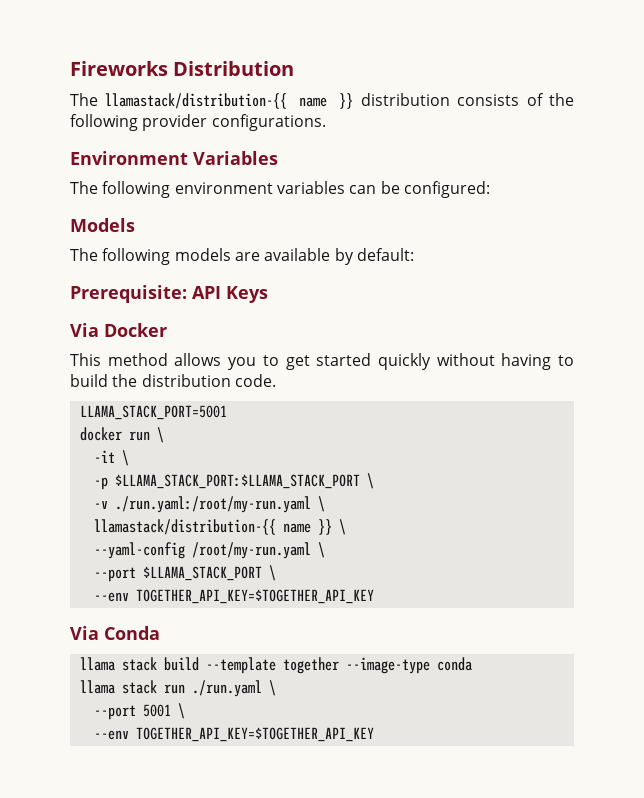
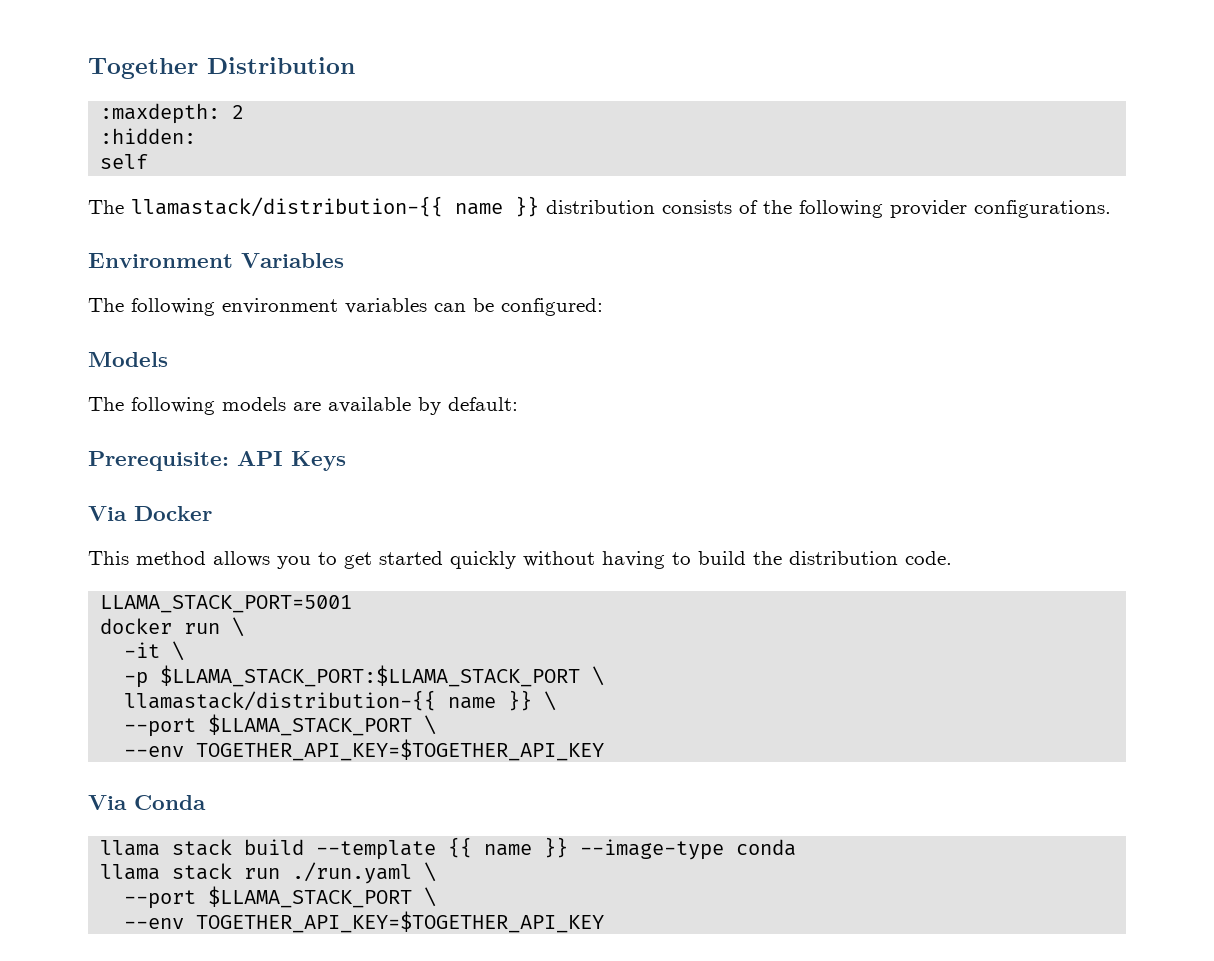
[70,61,168,76] Fireworks -> [88,58,198,79] Together
(295, 68) none -> [100,103,245,124] [100,128,197,144] [100,154,149,169] // :maxdepth: 2 // :hidden: // self
[93,496,325,513] // -v ./run.yaml:/root/my-run.yaml \ -> (605, 676) none
[93,542,325,559] // --yaml-config /root/my-run.yaml \ -> (557, 701) none
[282,657,339,674] together -> [448,837,569,858] {{ name }}
[142,704,171,717] 5001 -> [208,886,413,908] $LLAMA_STACK_PORT

